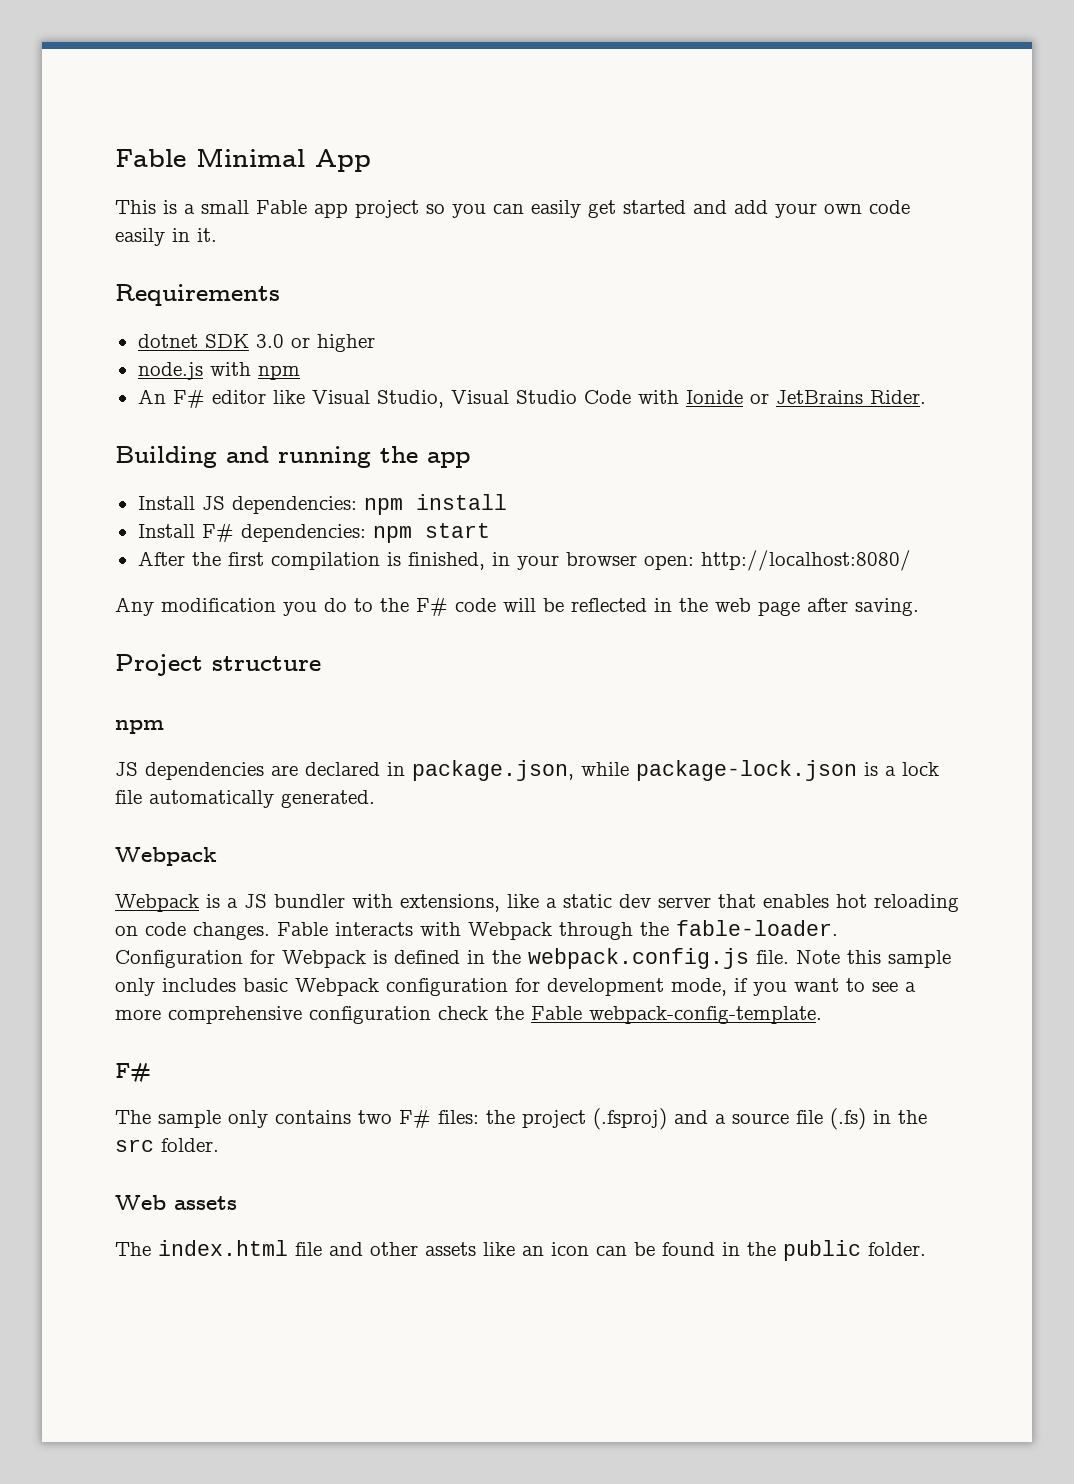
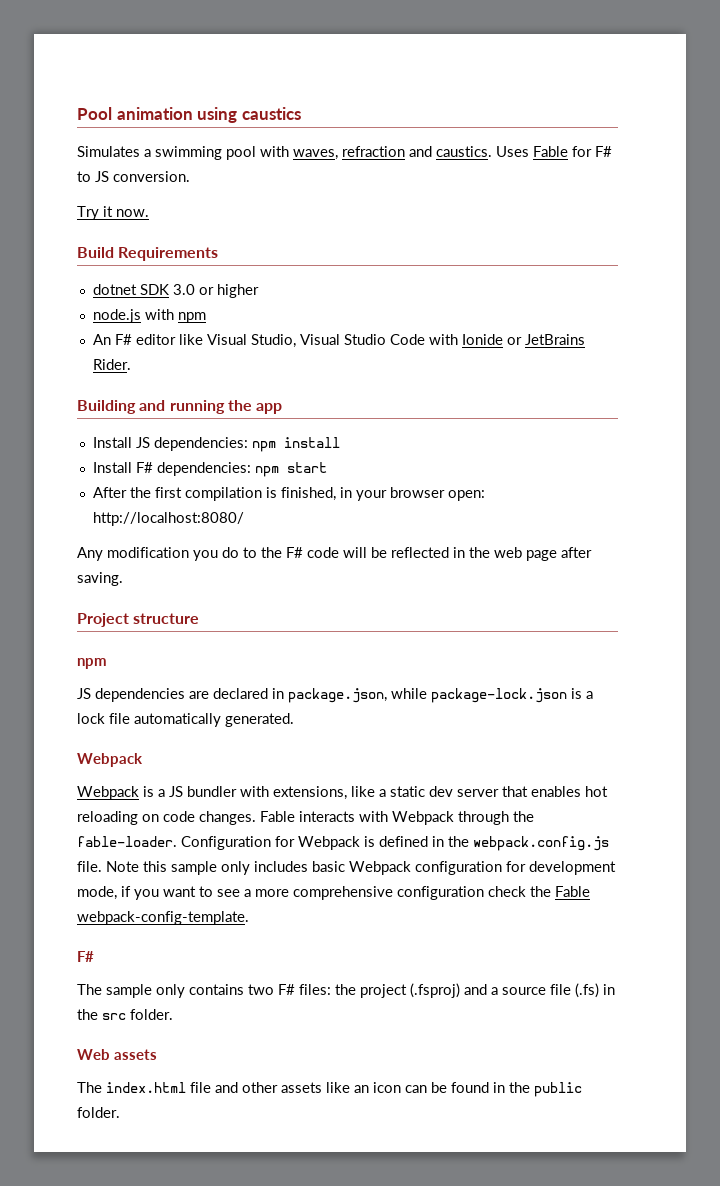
[115,148,371,172] [115,200,910,218] [115,228,217,246] Fable Minimal App // This is a small Fable app project so you can easily get started and add your own code easily in it. // -> [77,107,301,123] [77,146,612,160] [77,171,190,182] [77,206,149,220] [77,247,114,258] Pool animation using caustics // Simulates a swimming pool with waves, refraction and caustics. Uses Fable for F# to JS conversion. // Try it now. // Build

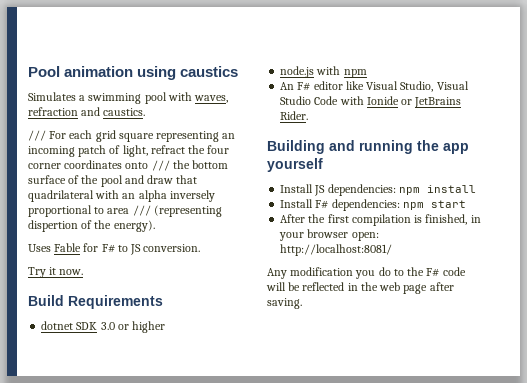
(492, 151) none -> [28,130,236,142] [28,145,230,157] [28,160,229,171] [28,175,198,187] [28,190,215,202] [28,205,222,217] [28,220,155,232] // /// For each grid square representing an incoming patch of light, refract the four corner coordinates onto /// the bottom surface of the pool and draw that quadrilateral with an alpha inversely proportional to area /// (representing dispertion of the energy). //
(283, 408) none -> [267,158,323,172] yourself
[92,512,244,526] http://localhost:8080/ -> [280,244,393,256] http://localhost:8081/
[77,613,200,627] [77,658,107,669] [77,688,593,703] [77,713,294,727] [77,753,143,767] [77,786,608,800] [77,811,534,825] [77,836,609,851] [77,861,616,875] [77,886,590,900] [77,911,249,925] [77,951,94,962] [77,983,615,998] [77,1009,173,1020] [77,1049,158,1060] [77,1082,582,1097] [77,1107,120,1118] // Project structure // npm // JS dependencies are declared in package.json, while package-lock.json is a lock file automatically generated. // Webpack // Webpack is a JS bundler with extensions, like a static dev server that enables hot reloading on code changes. Fable interacts with Webpack through the fable-loader. Configuration for Webpack is defined in the webpack.config.js file. Note this sample only includes basic Webpack configuration for development mode, if you want to see a more comprehensive configuration check the Fable webpack-config-template. // F# // The sample only contains two F# files: the project (.fsproj) and a source file (.fs) in the src folder. // Web assets // The index.html file and other assets like an icon can be found in the public folder. -> (302, 303) none

